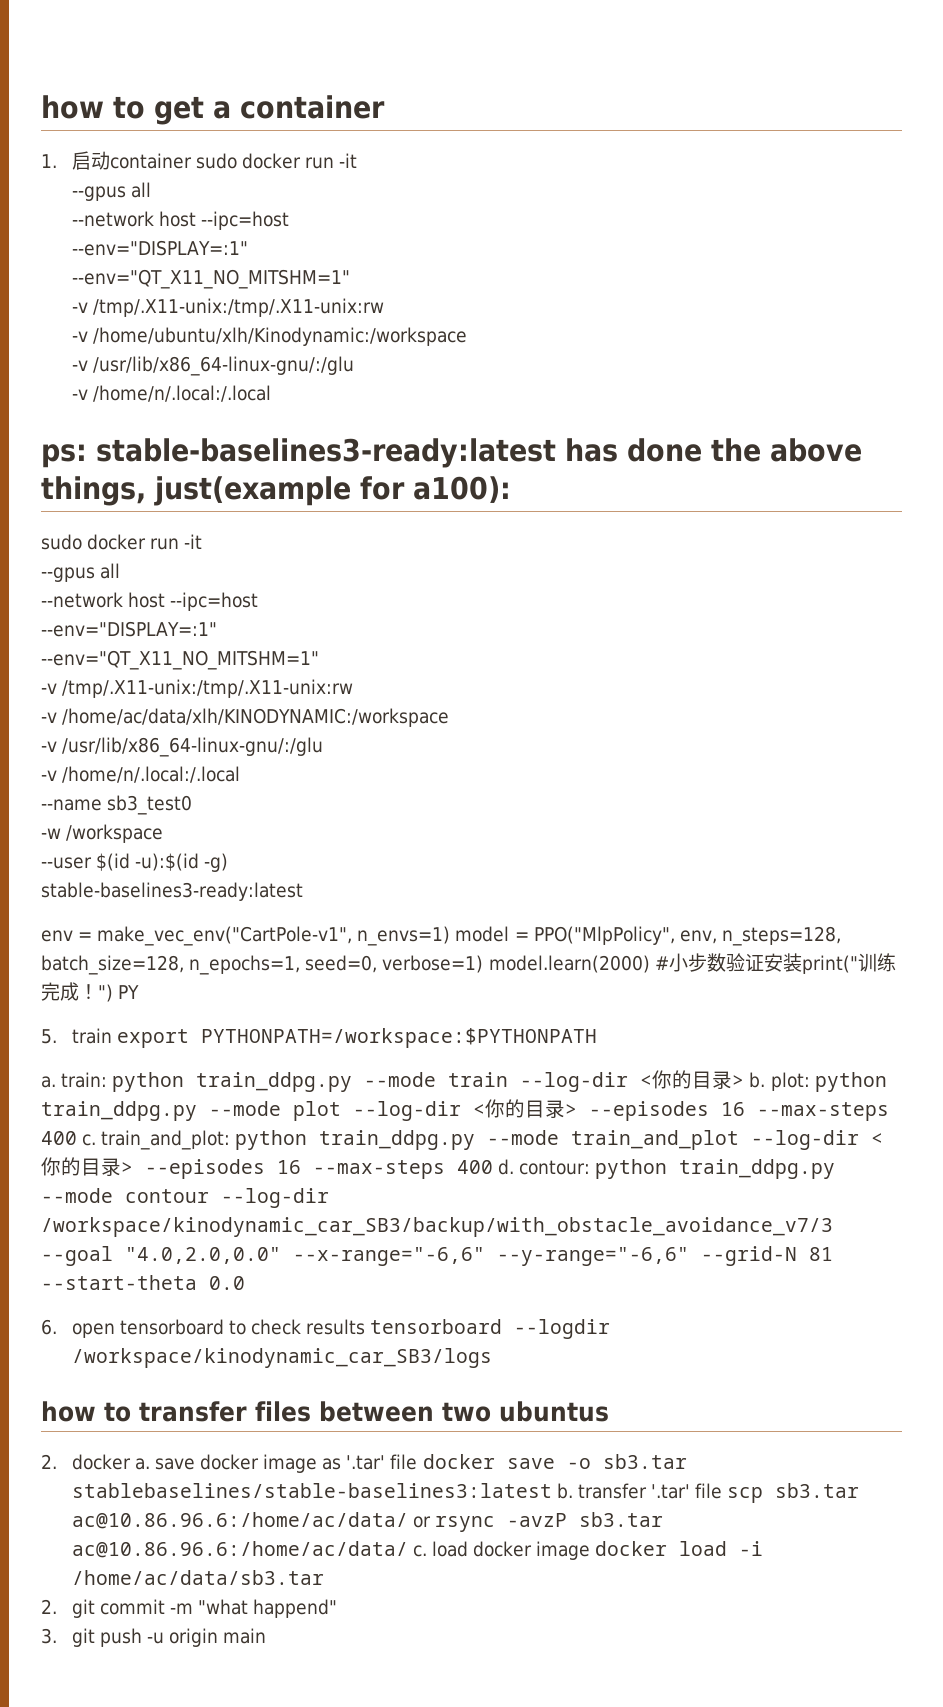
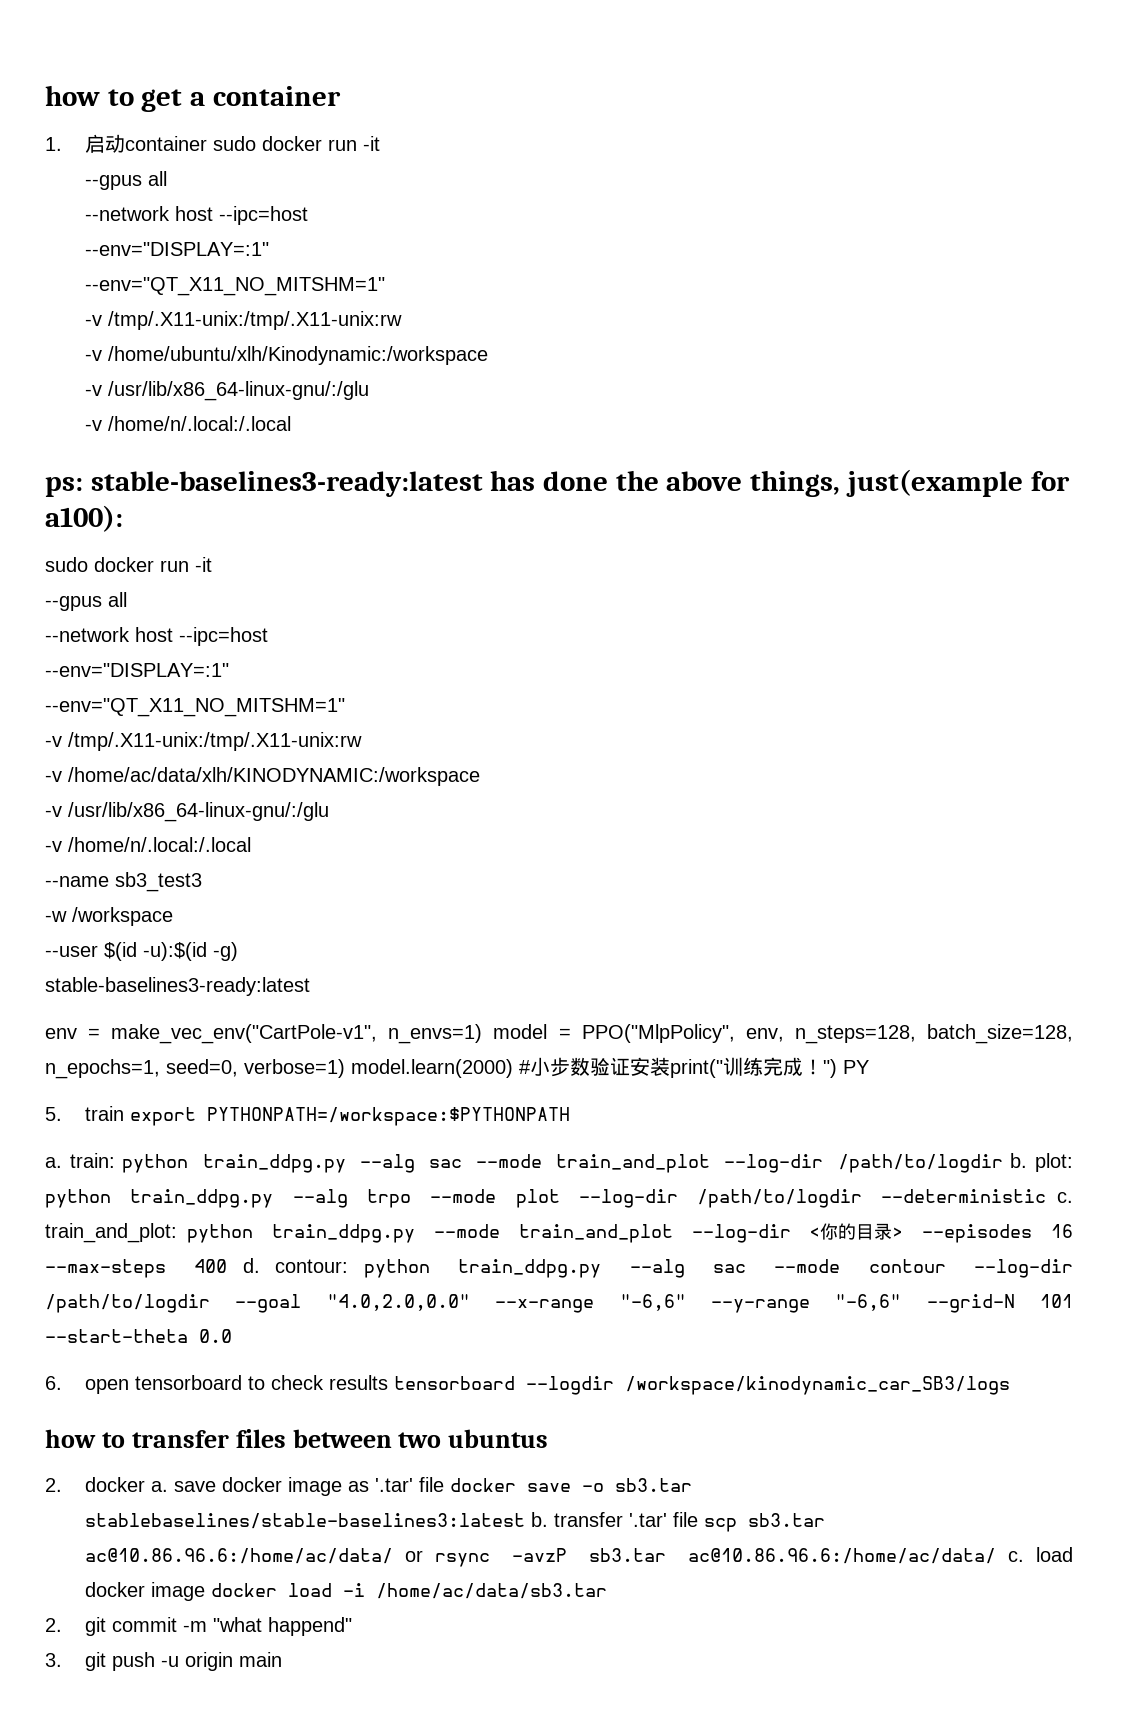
[107,795,193,815] sb3_test0 -> [115,872,202,892] sb3_test3
[364,1070,745,1092] --mode train --log-dir <你的目录> -> [359,1154,1003,1173] --alg sac --mode train_and_plot --log-dir /path/to/logdir
(197, 1111) none -> [292,1189,411,1208] --alg trpo
[473,1099,889,1121] [41,1131,77,1145] <你的目录> --episodes 16 --max-steps 400 -> [697,1189,1047,1208] /path/to/logdir --deterministic
(836, 1169) none -> [629,1259,746,1278] --alg sac
[41,1217,833,1237] /workspace/kinodynamic_car_SB3/backup/with_obstacle_avoidance_v7/3 -> [45,1294,210,1313] /path/to/logdir
[293,1246,833,1266] --x-range="-6,6" --y-range="-6,6" --grid-N 81 -> [495,1294,1073,1313] --x-range "-6,6" --y-range "-6,6" --grid-N 101

